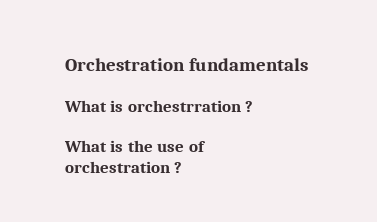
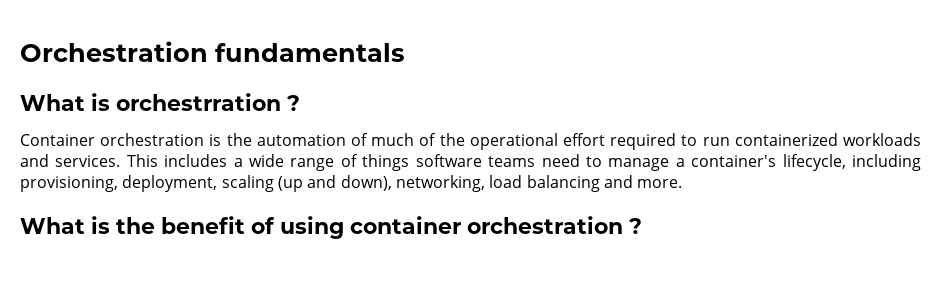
(254, 106) none -> [20,133,922,150] [20,154,921,171] [20,175,683,192] // Container orchestration is the automation of much of the operational effort required to run containerized workloads and services. This includes a wide range of things software teams need to manage a container's lifecycle, including provisioning, deployment, scaling (up and down), networking, load balancing and more.
[157,141,206,152] use of -> [161,216,461,239] benefit of using container

